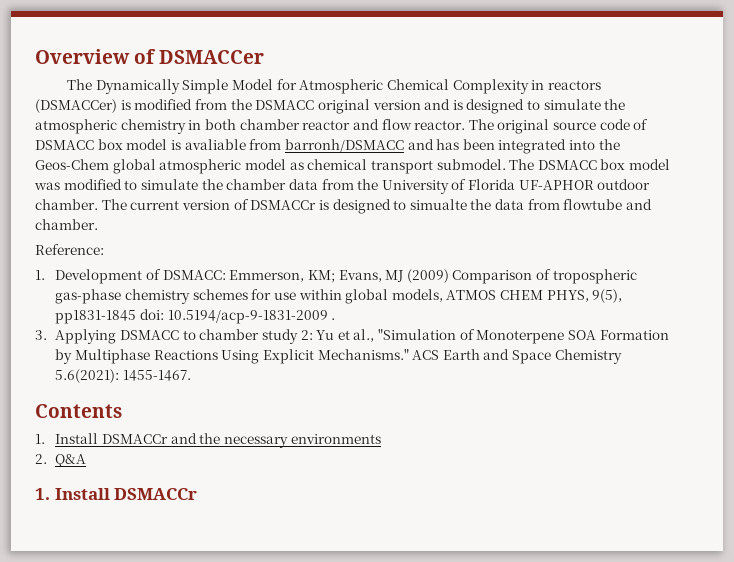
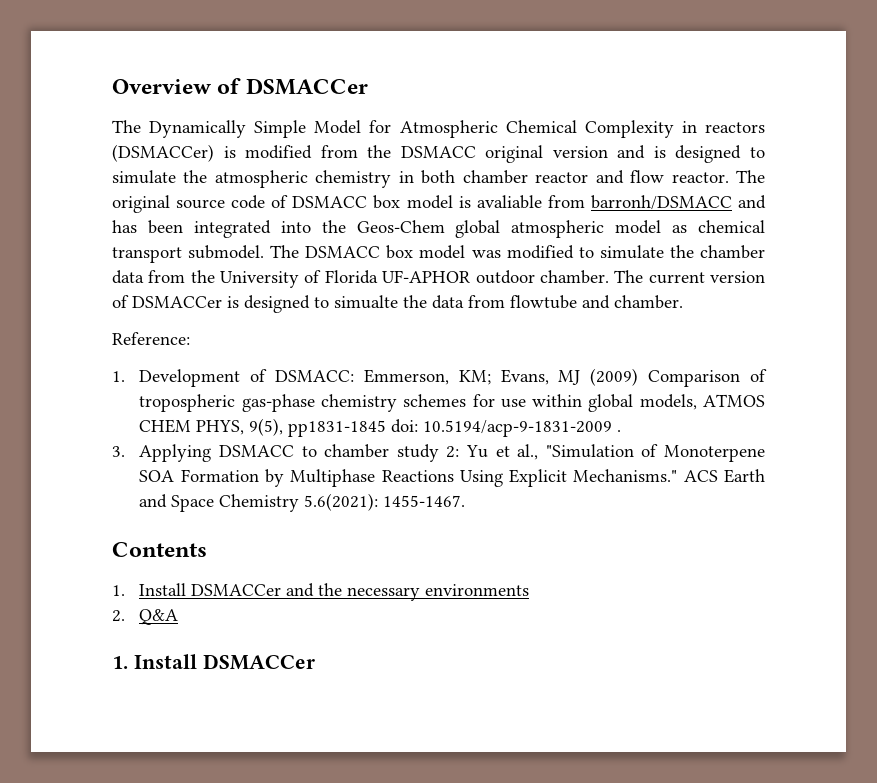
[250,200,317,210] DSMACCr -> [132,296,222,308] DSMACCer
[101,434,168,444] DSMACCr -> [191,584,282,596] DSMACCer
[114,488,198,500] DSMACCr -> [202,654,315,670] DSMACCer

